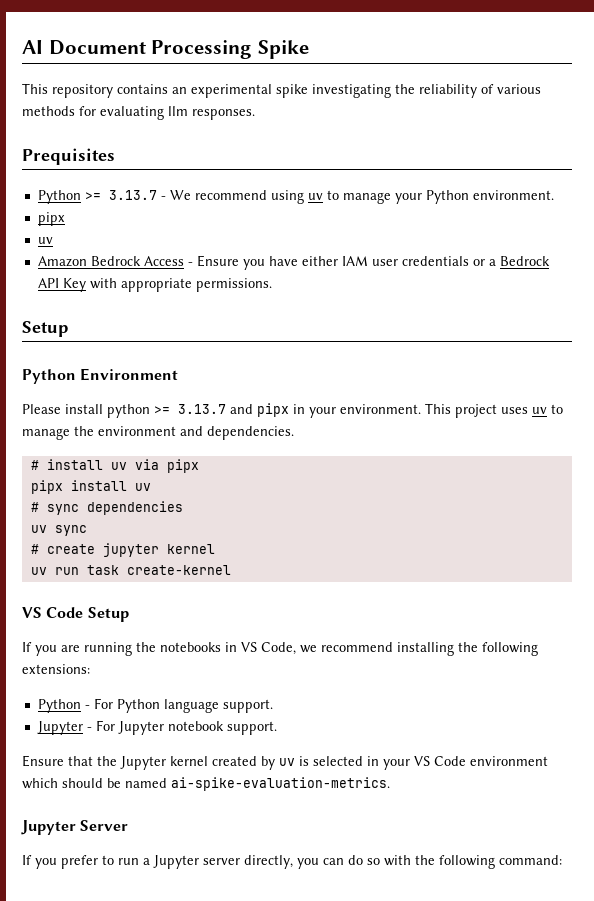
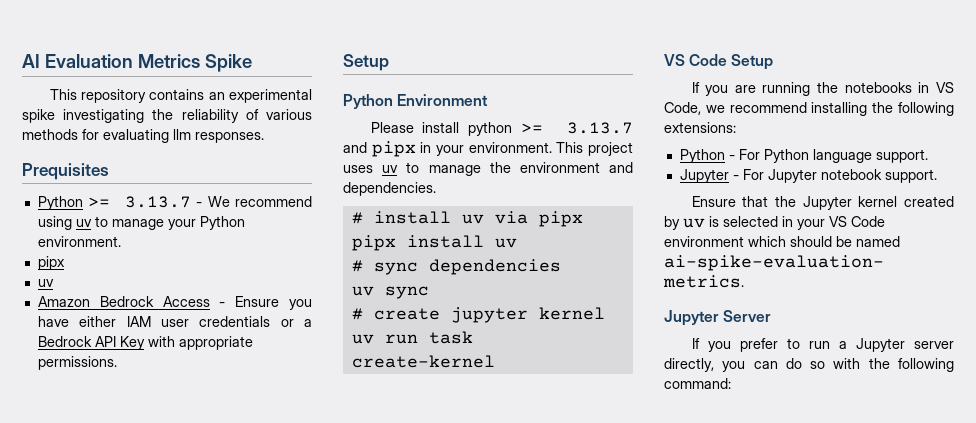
[48,40,253,59] Document Processing -> [44,54,200,68] Evaluation Metrics

